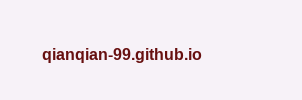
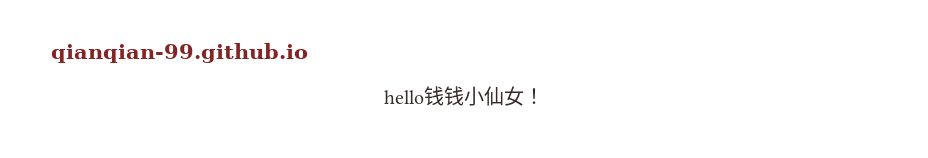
(202, 55) none -> [384,86,544,106] // hello钱钱小仙女！

